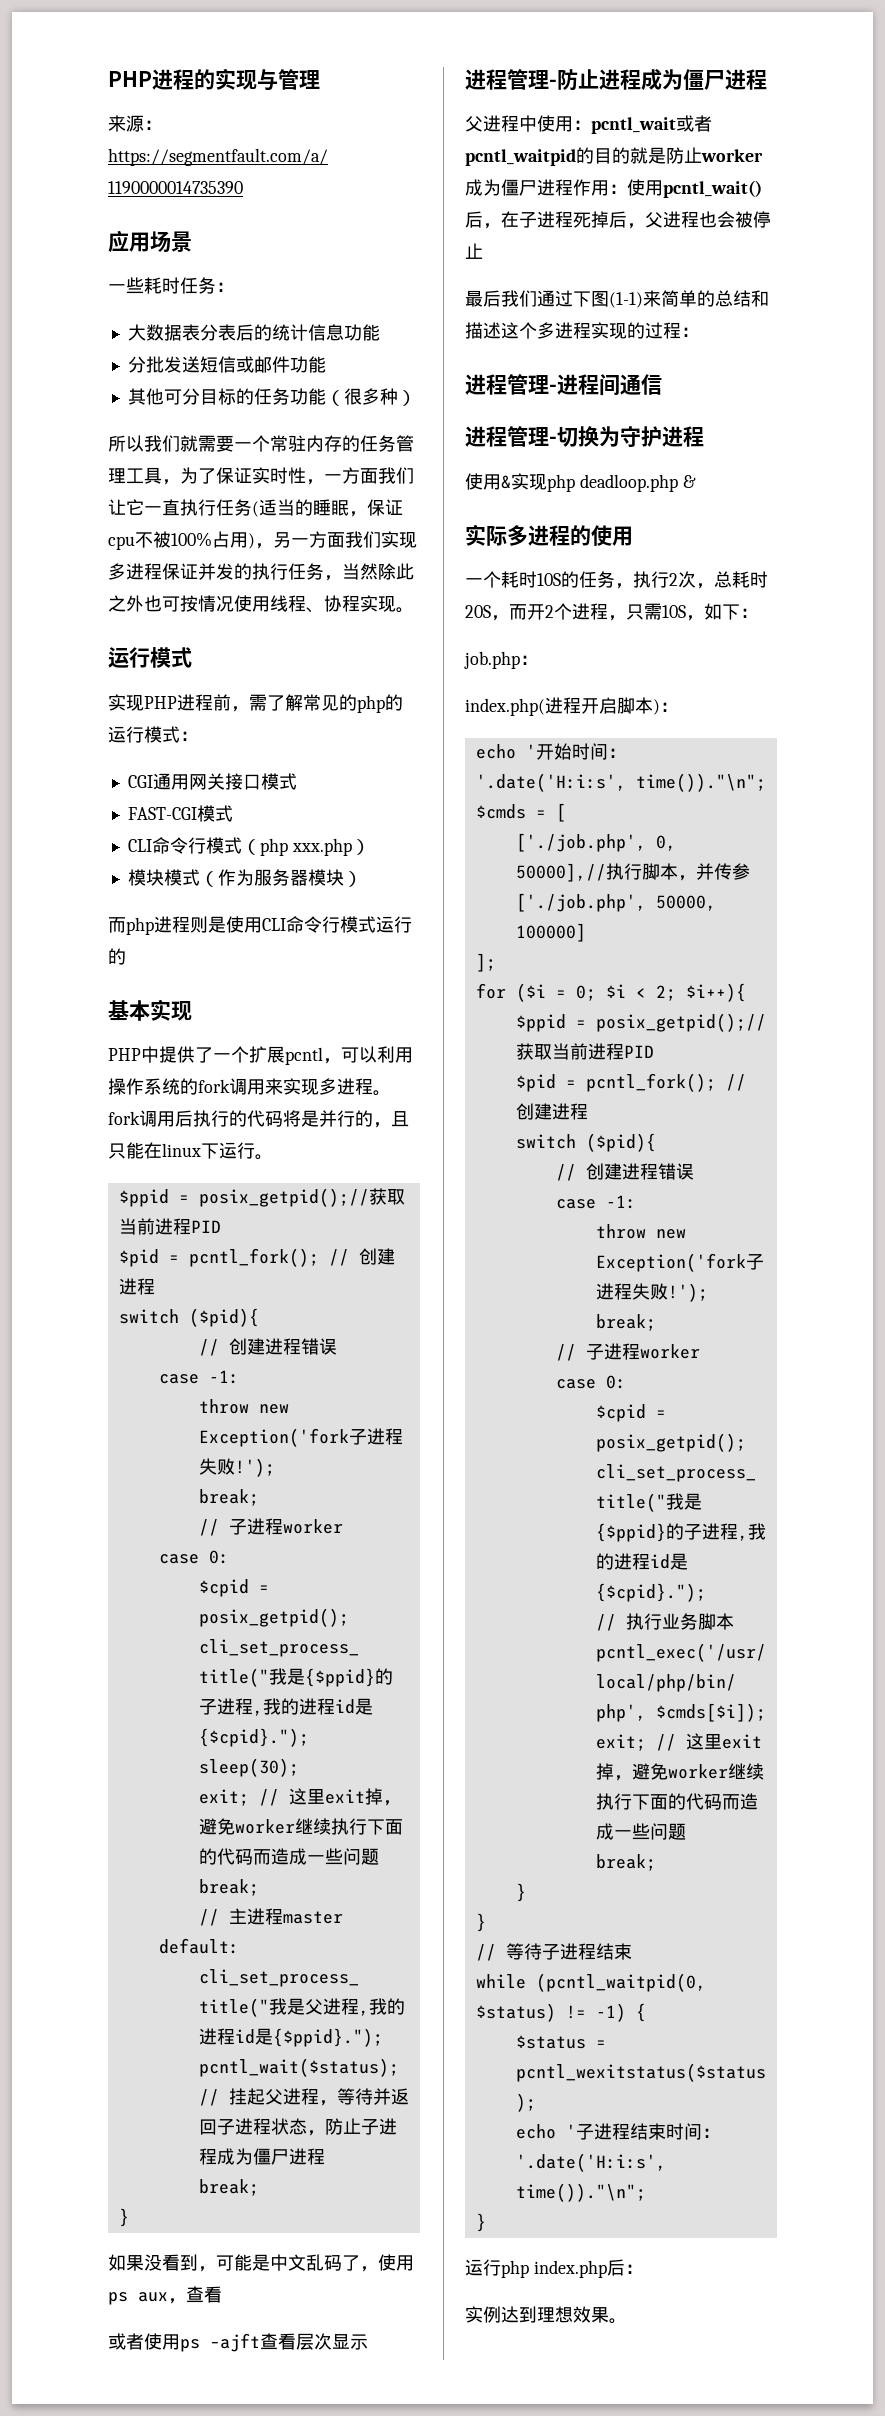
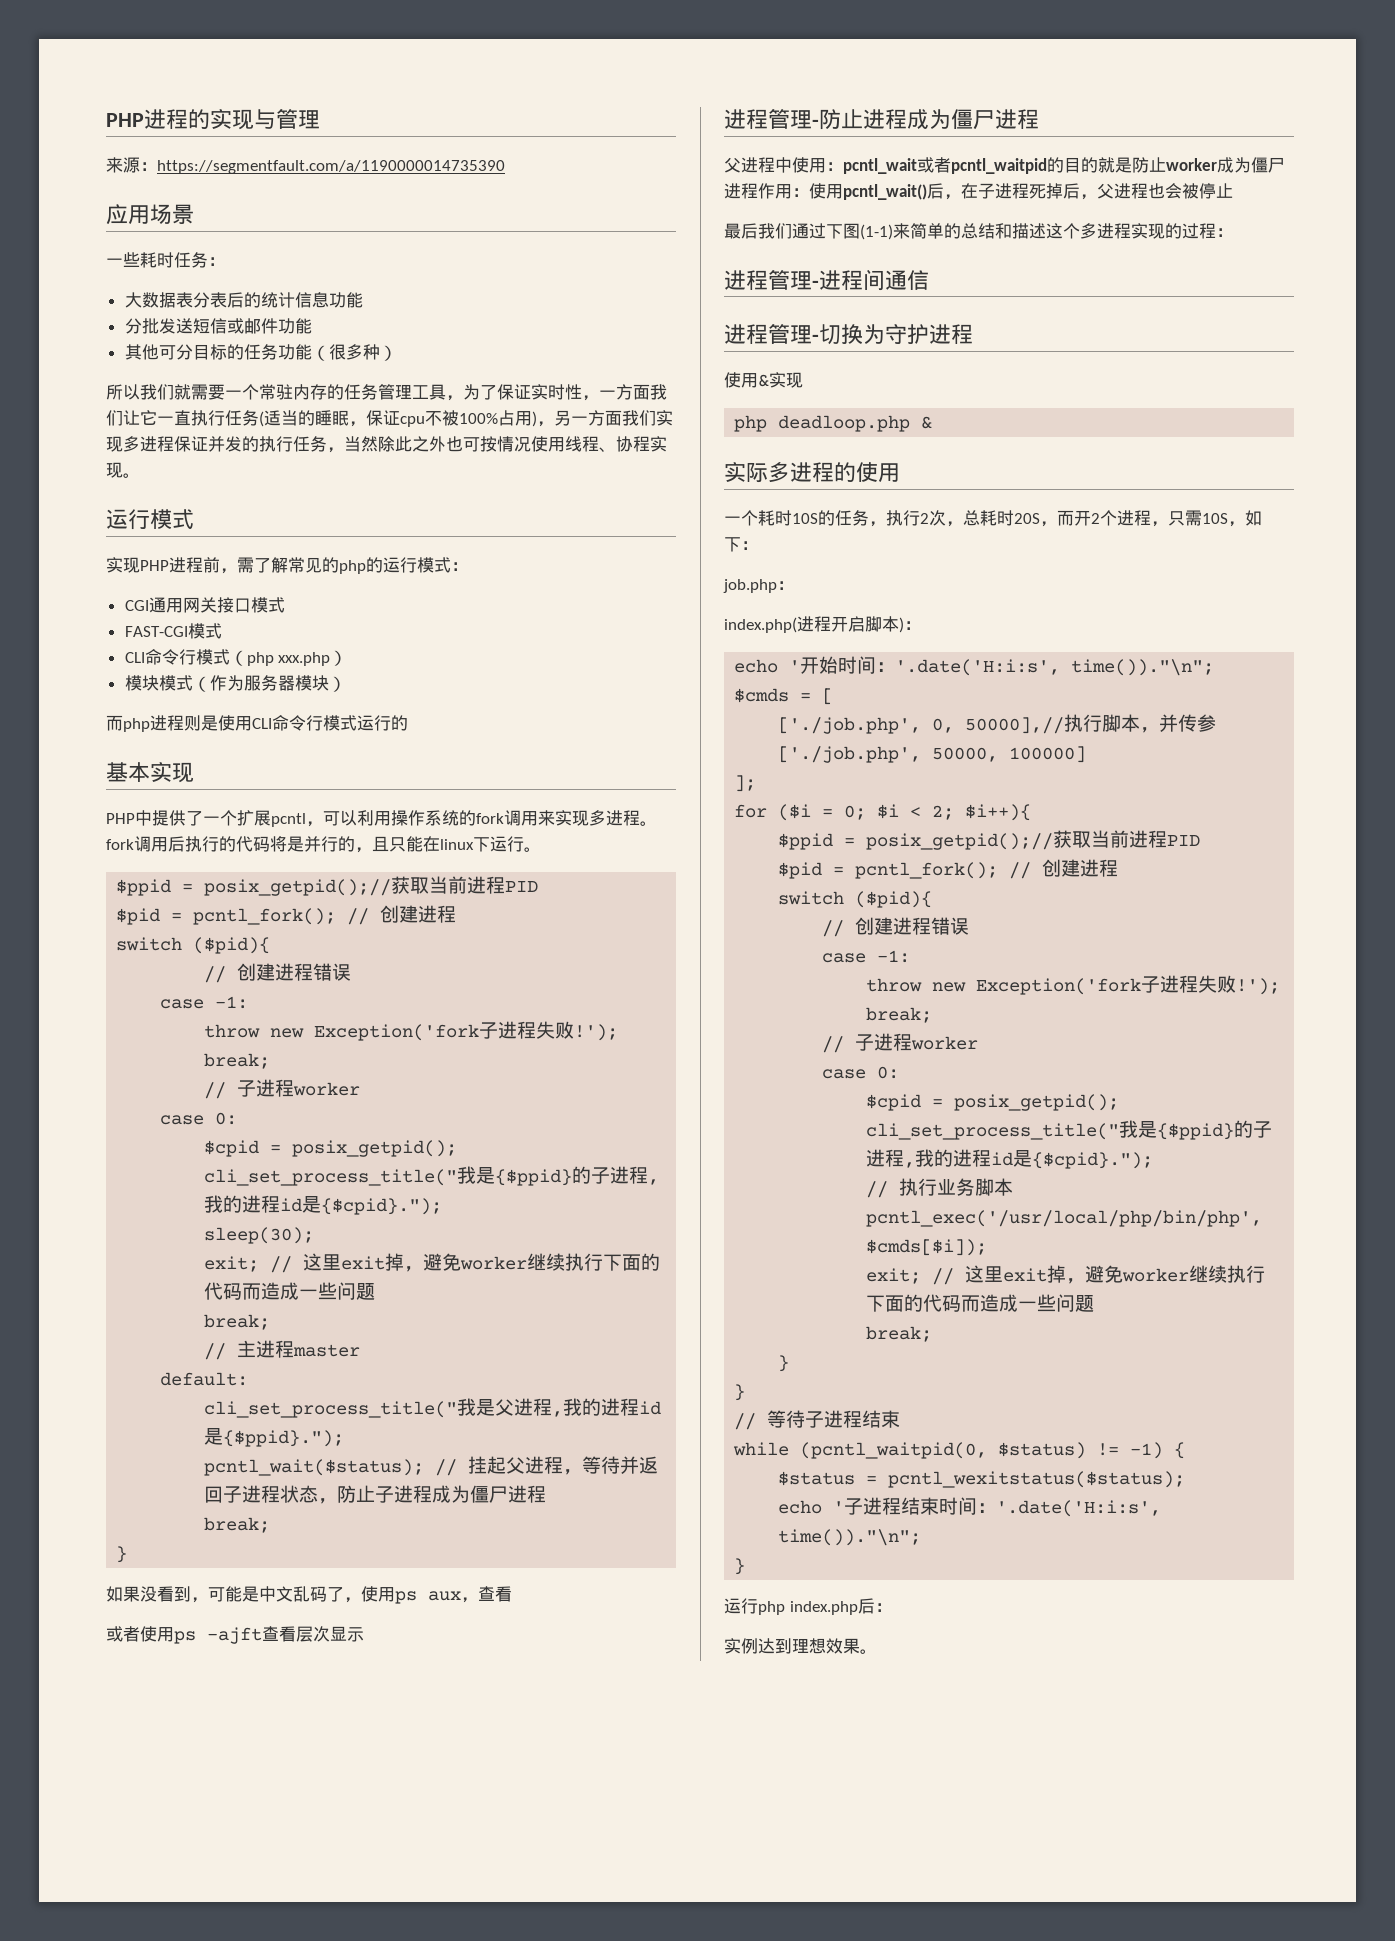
(547, 482) none -> (803, 380) //

